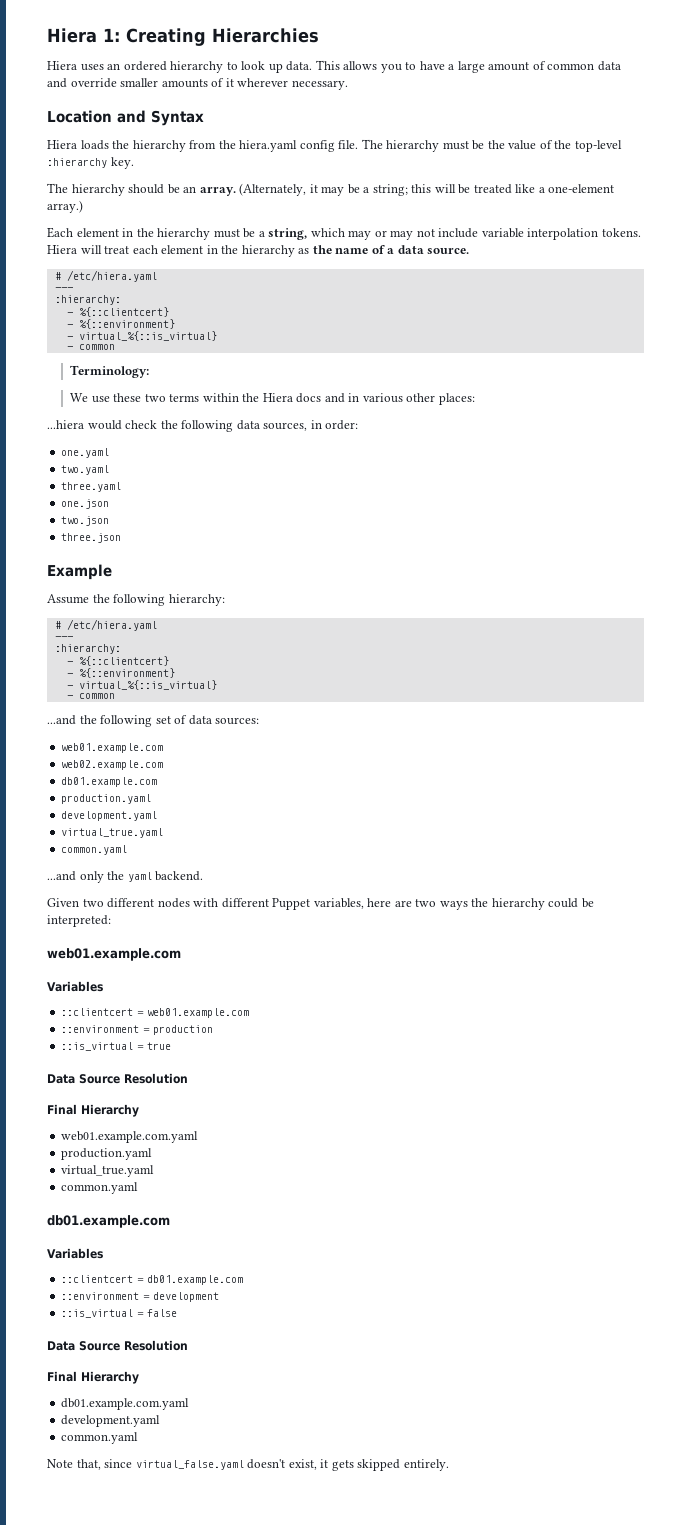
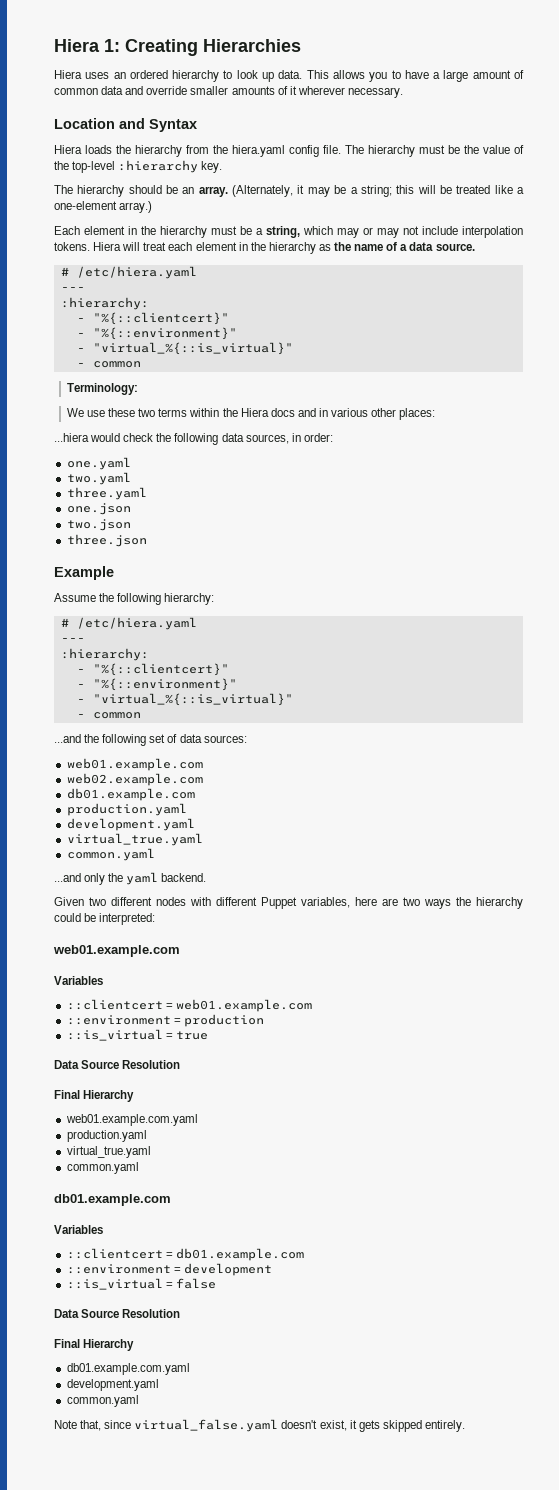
[481,228,524,238] variable -> (458, 230) none
[78,307,169,317] [66,319,175,329] [66,331,217,341] %{::clientcert} // - %{::environment} // - virtual_%{::is_virtual} -> [92,312,229,325] [76,327,237,340] [76,342,293,355] "%{::clientcert}" // - "%{::environment}" // - "virtual_%{::is_virtual}"
[78,656,169,666] [66,668,175,678] [66,680,217,690] %{::clientcert} // - %{::environment} // - virtual_%{::is_virtual} -> [92,663,229,676] [76,678,237,691] [76,693,293,706] "%{::clientcert}" // - "%{::environment}" // - "virtual_%{::is_virtual}"

